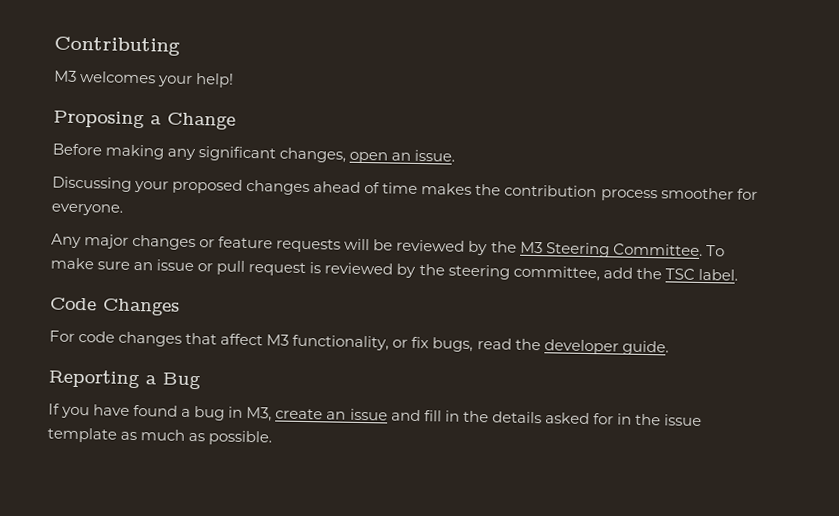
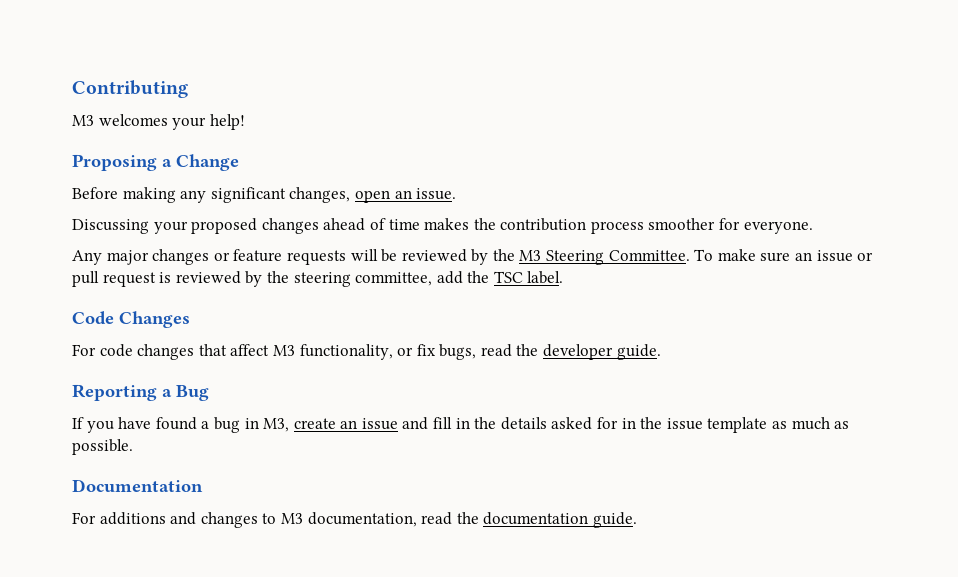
(273, 438) none -> [72,479,203,493] [72,512,637,528] // Documentation // For additions and changes to M3 documentation, read the documentation guide.

